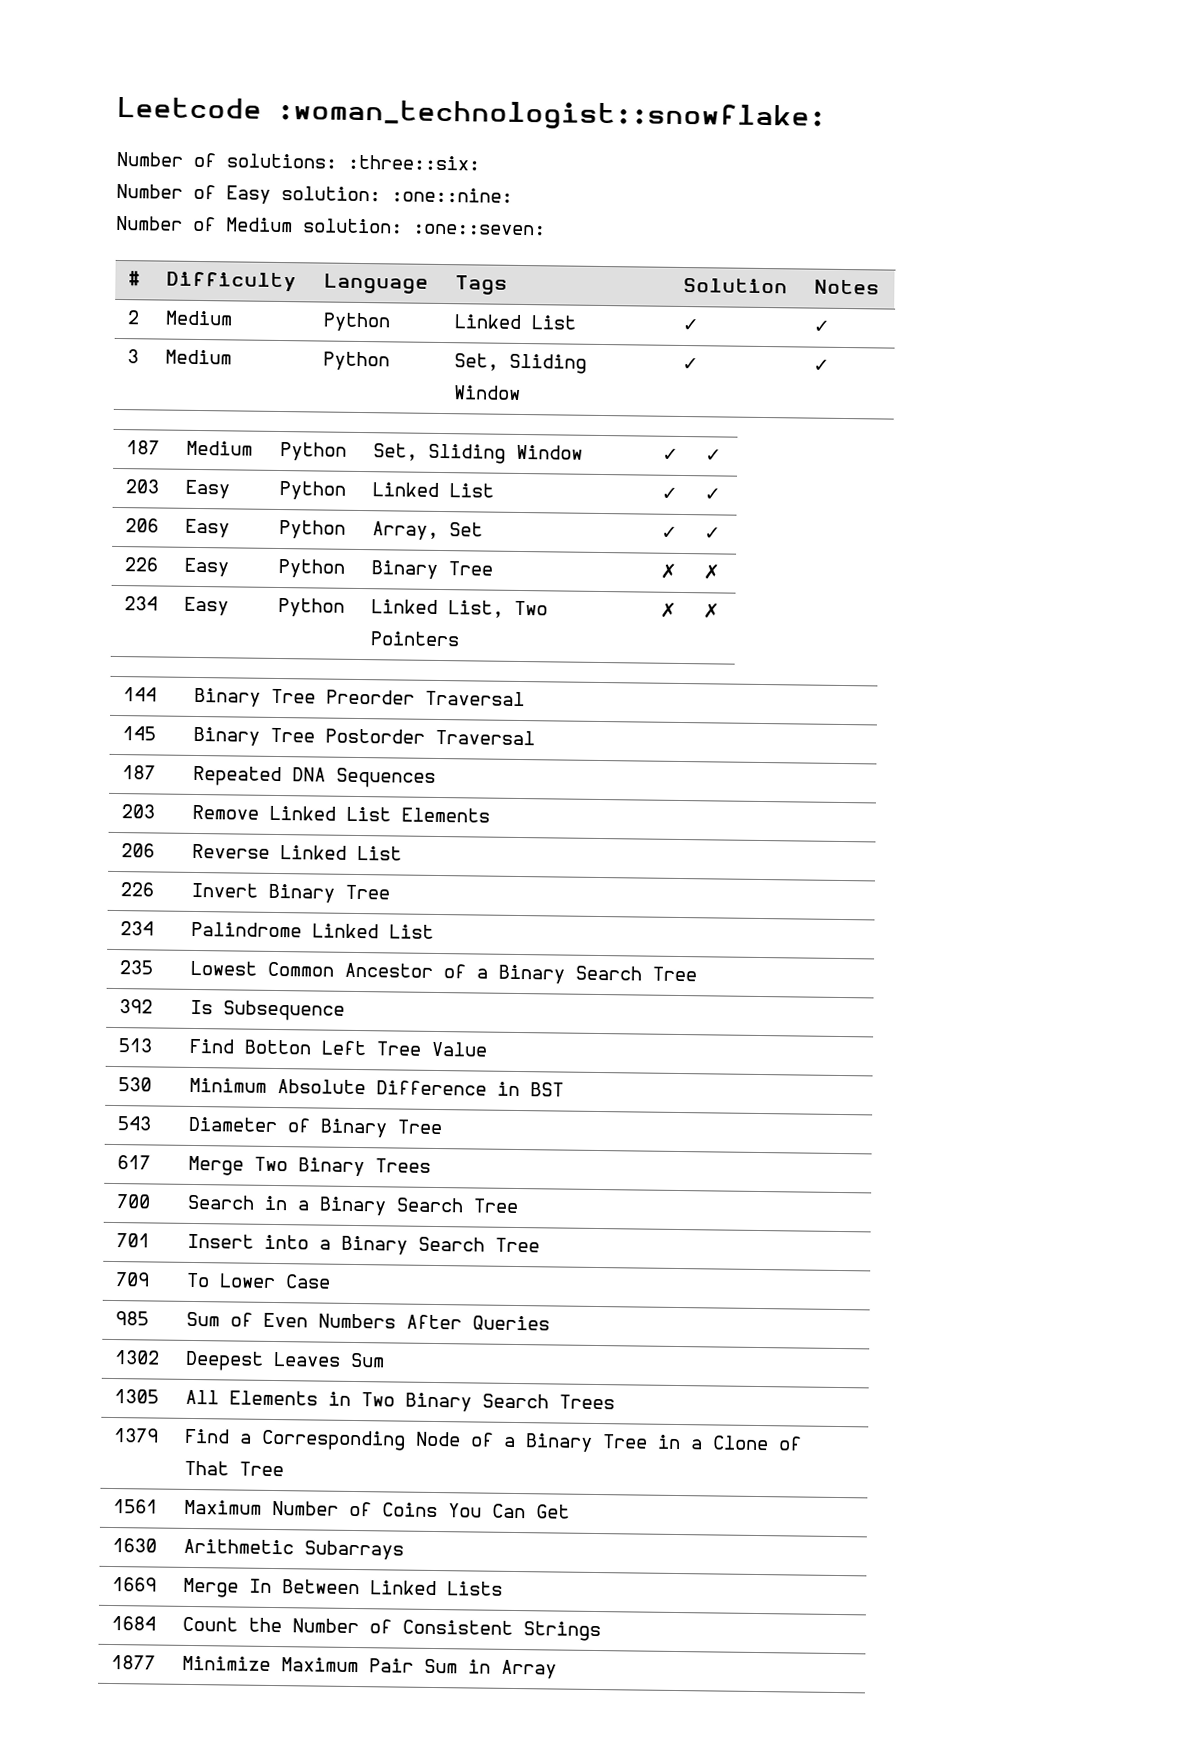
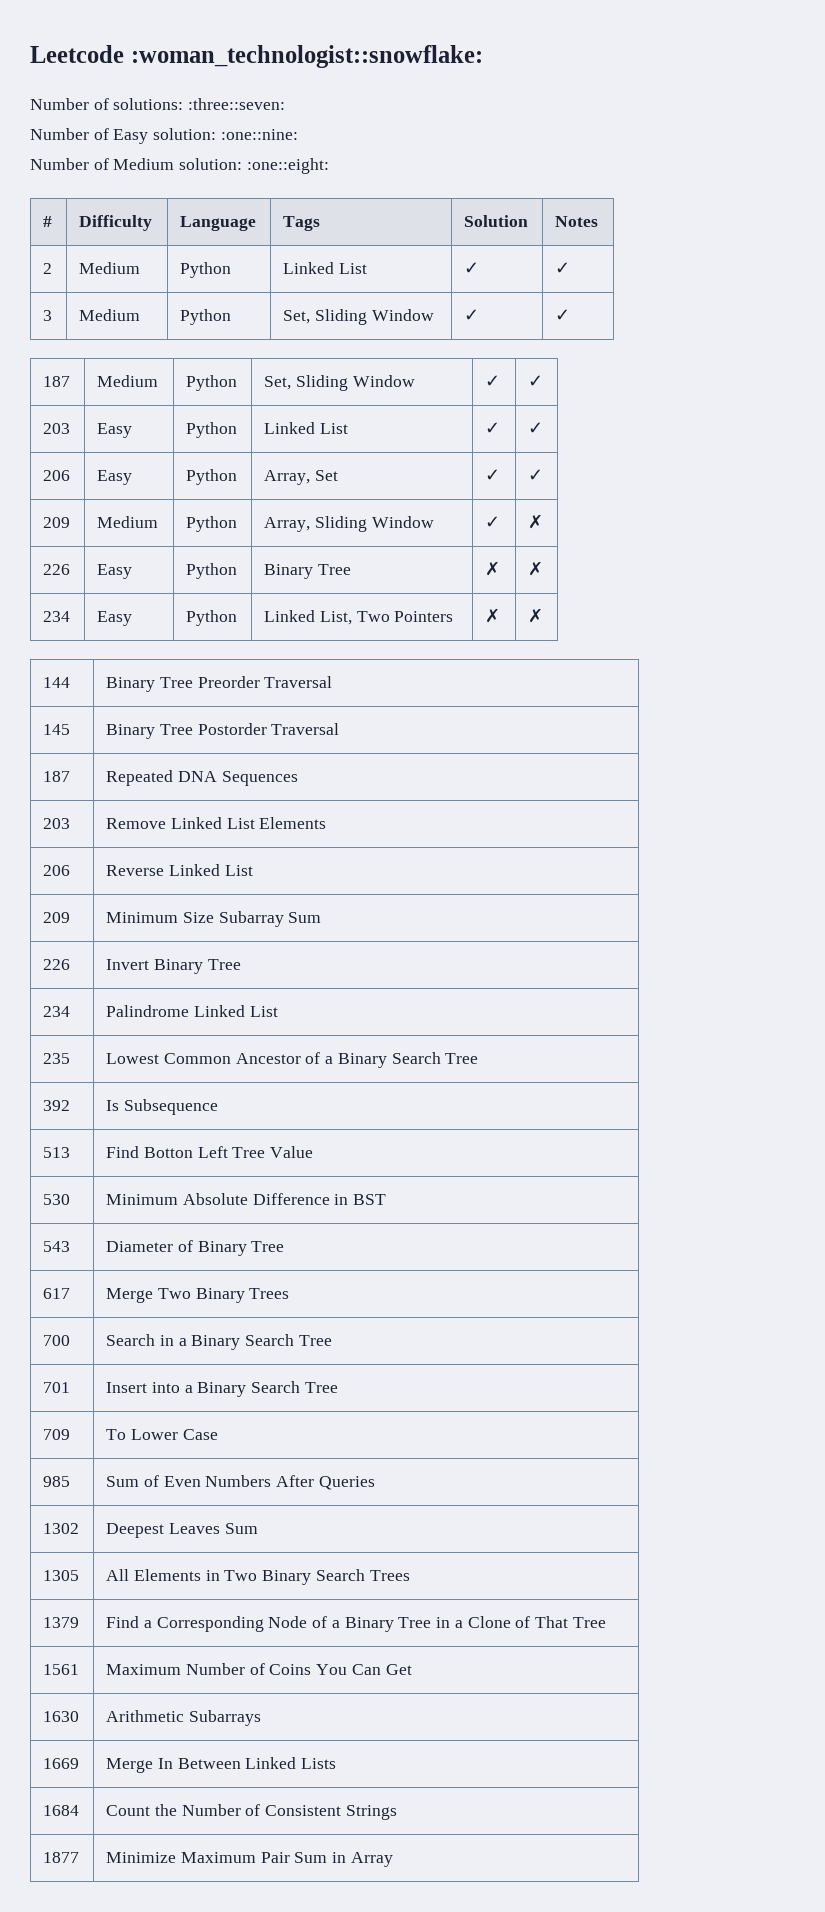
[347,154,480,171] :three::six: -> [188,98,286,110] :three::seven:
[412,223,546,236] :one::seven: -> [246,158,329,174] :one::eight:
(722, 533) none -> [43,517,71,528] [97,516,159,528] [186,516,238,532] [264,516,434,532] [485,516,501,528] [528,514,544,529] // 209 | Medium | Python | Array, Sliding Window | ✓ | ✗
(403, 853) none -> [43,912,71,923] [106,911,322,927] // 209 | Minimum Size Subarray Sum

